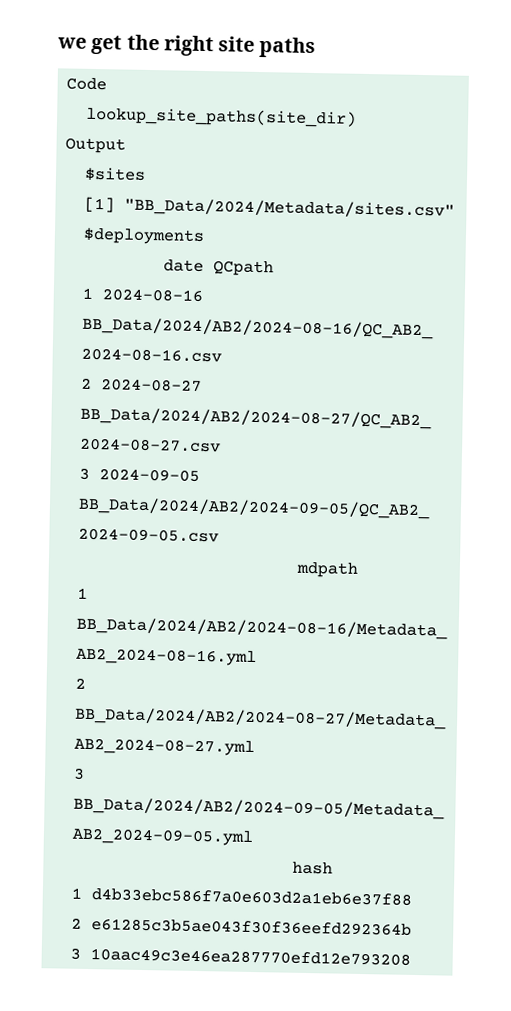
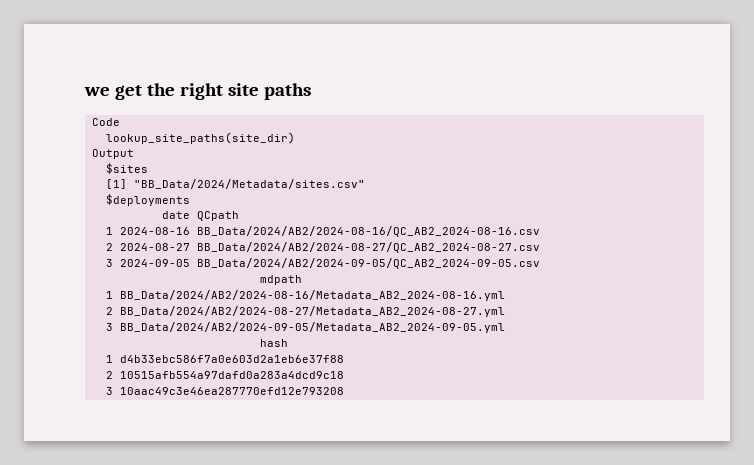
[90,918,412,936] e61285c3b5ae043f30f36eefd292364b -> [120,371,345,379] 10515afb554a97dafd0a283a4dcd9c18

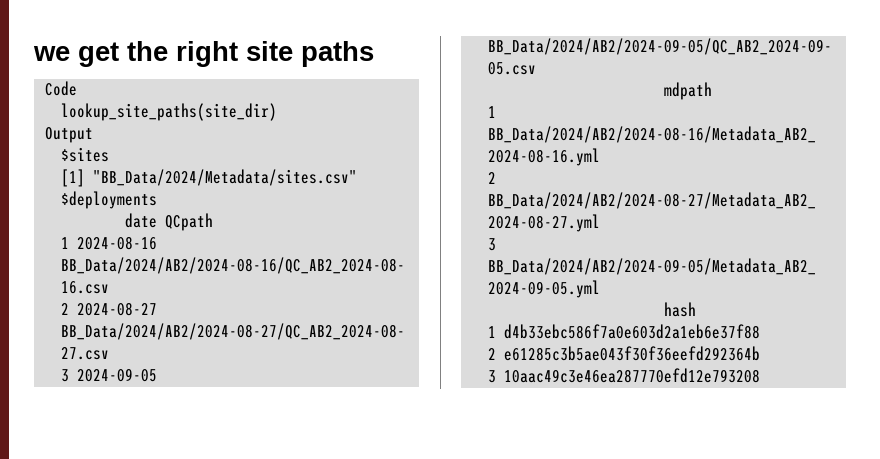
[120,371,345,379] 10515afb554a97dafd0a283a4dcd9c18 -> [503,346,760,361] e61285c3b5ae043f30f36eefd292364b

